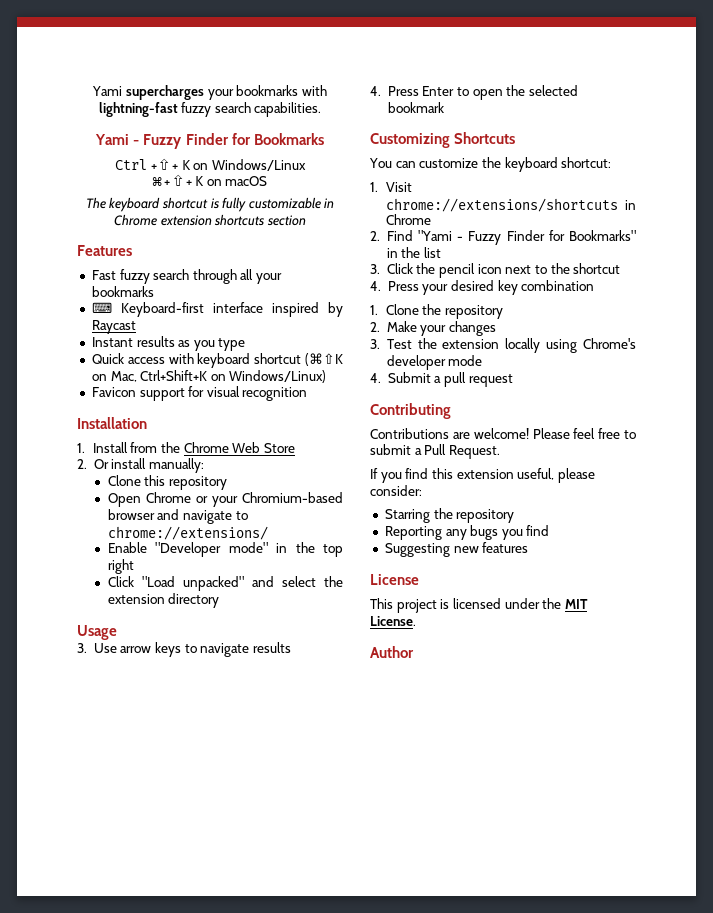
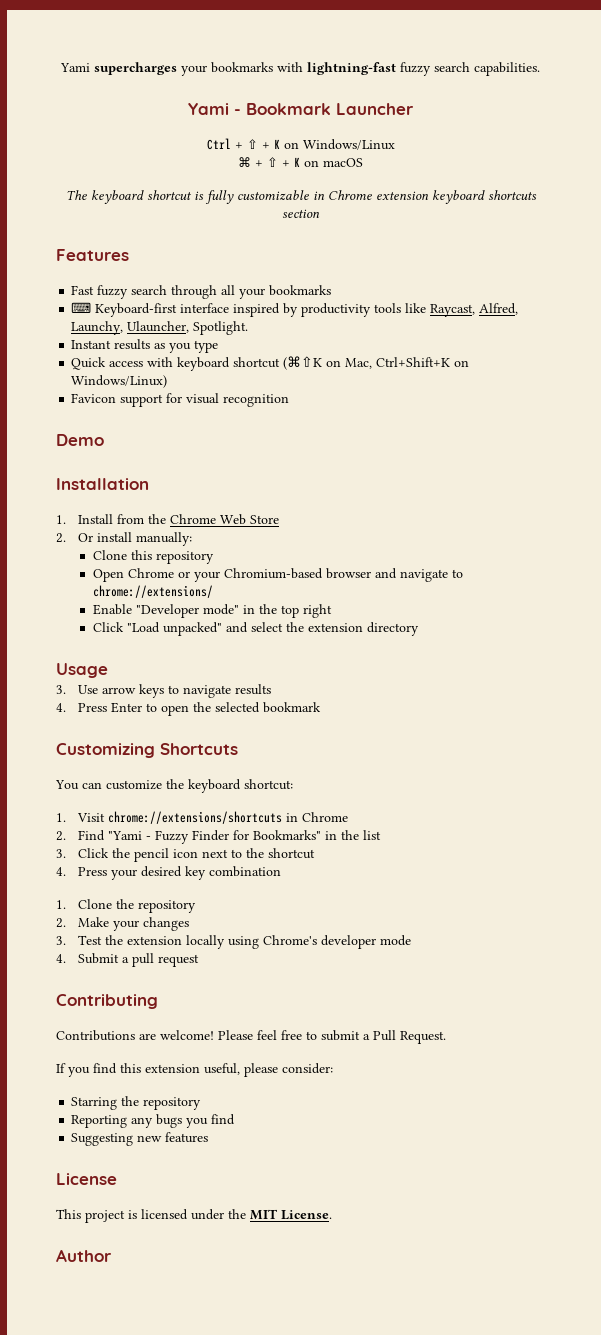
[143,133,324,149] Fuzzy Finder for Bookmarks -> [246,103,414,115] Bookmark Launcher
(212, 220) none -> [431,190,485,204] keyboard
[91,320,136,334] Raycast -> [301,303,519,317] [71,321,249,335] productivity tools like Raycast, Alfred, Launchy, Ulauncher, Spotlight.
(308, 394) none -> [56,434,104,446] // Demo

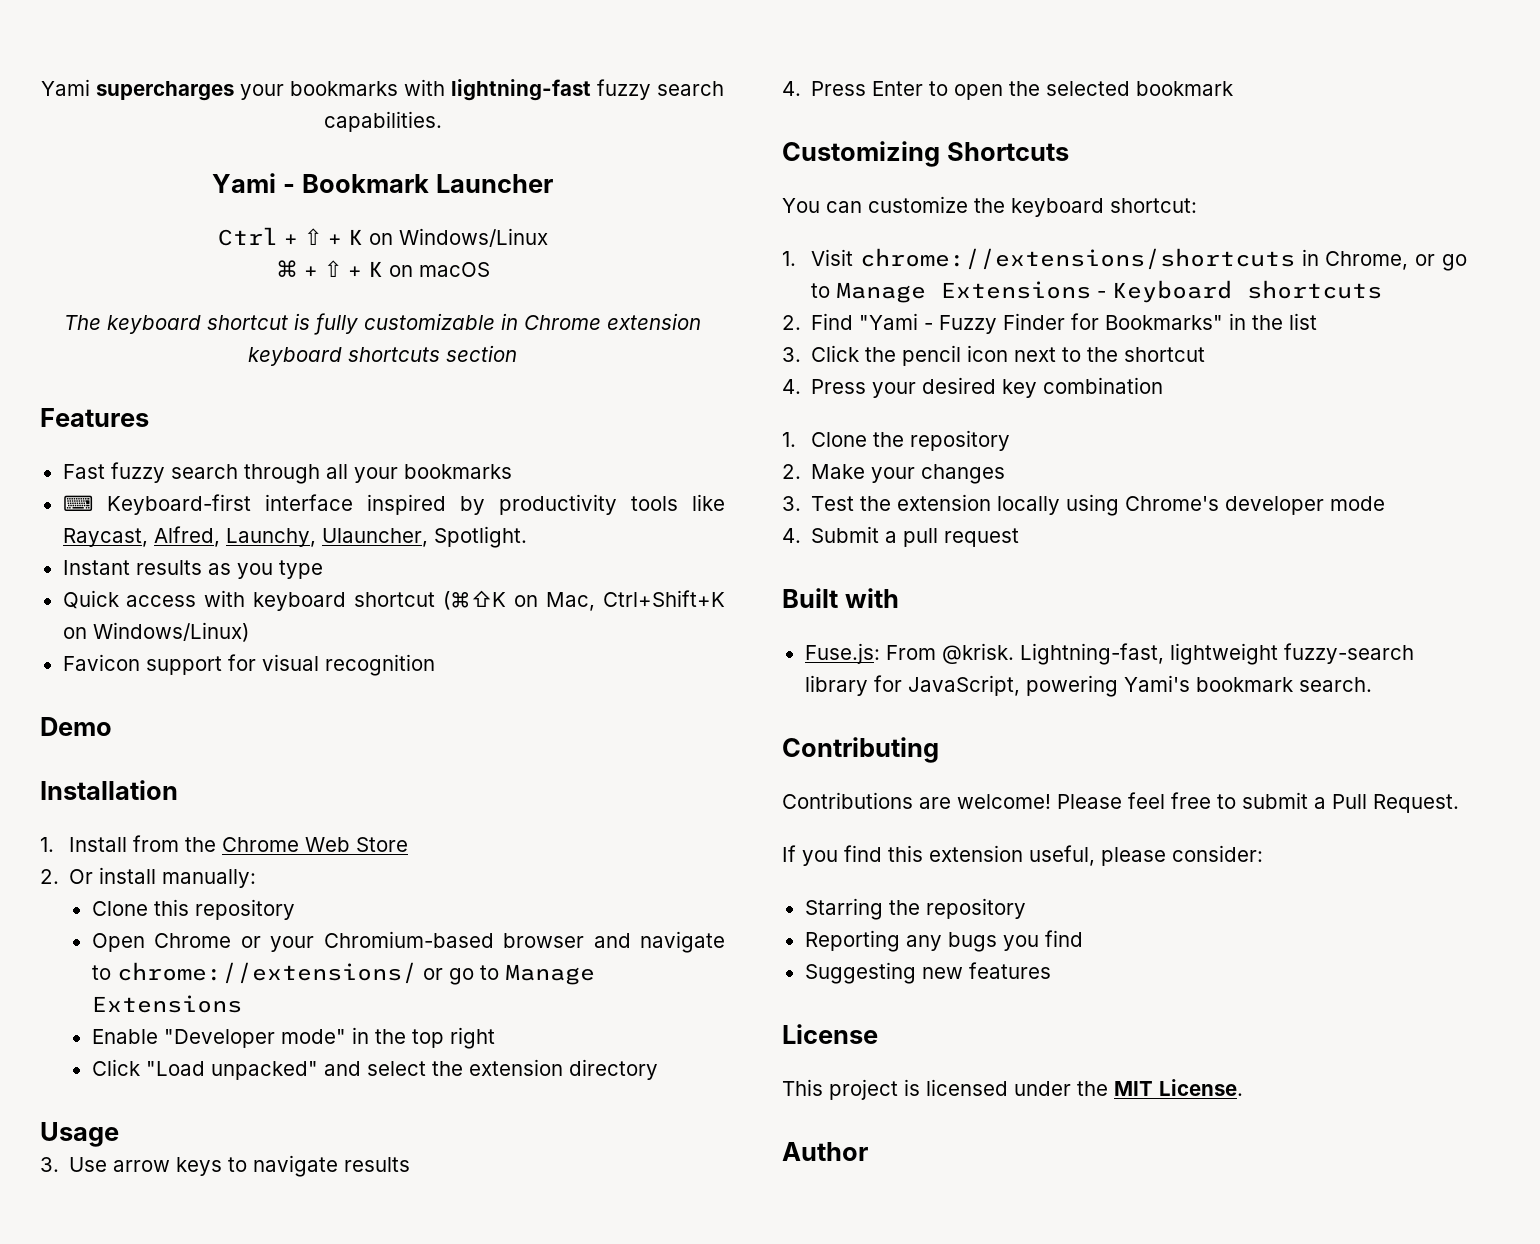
(213, 591) none -> [422,964,595,985] [91,995,242,1013] or go to Manage Extensions
[301,812,348,822] Chrome -> [1325,251,1467,271] [810,280,1382,303] Chrome, or go to Manage Extensions - Keyboard shortcuts
(199, 960) none -> [782,588,899,608] [804,643,1414,665] [804,675,1372,697] // Built with // Fuse.js: From @krisk. Lightning-fast, lightweight fuzzy-search library for JavaScript, powering Yami's bookmark search.

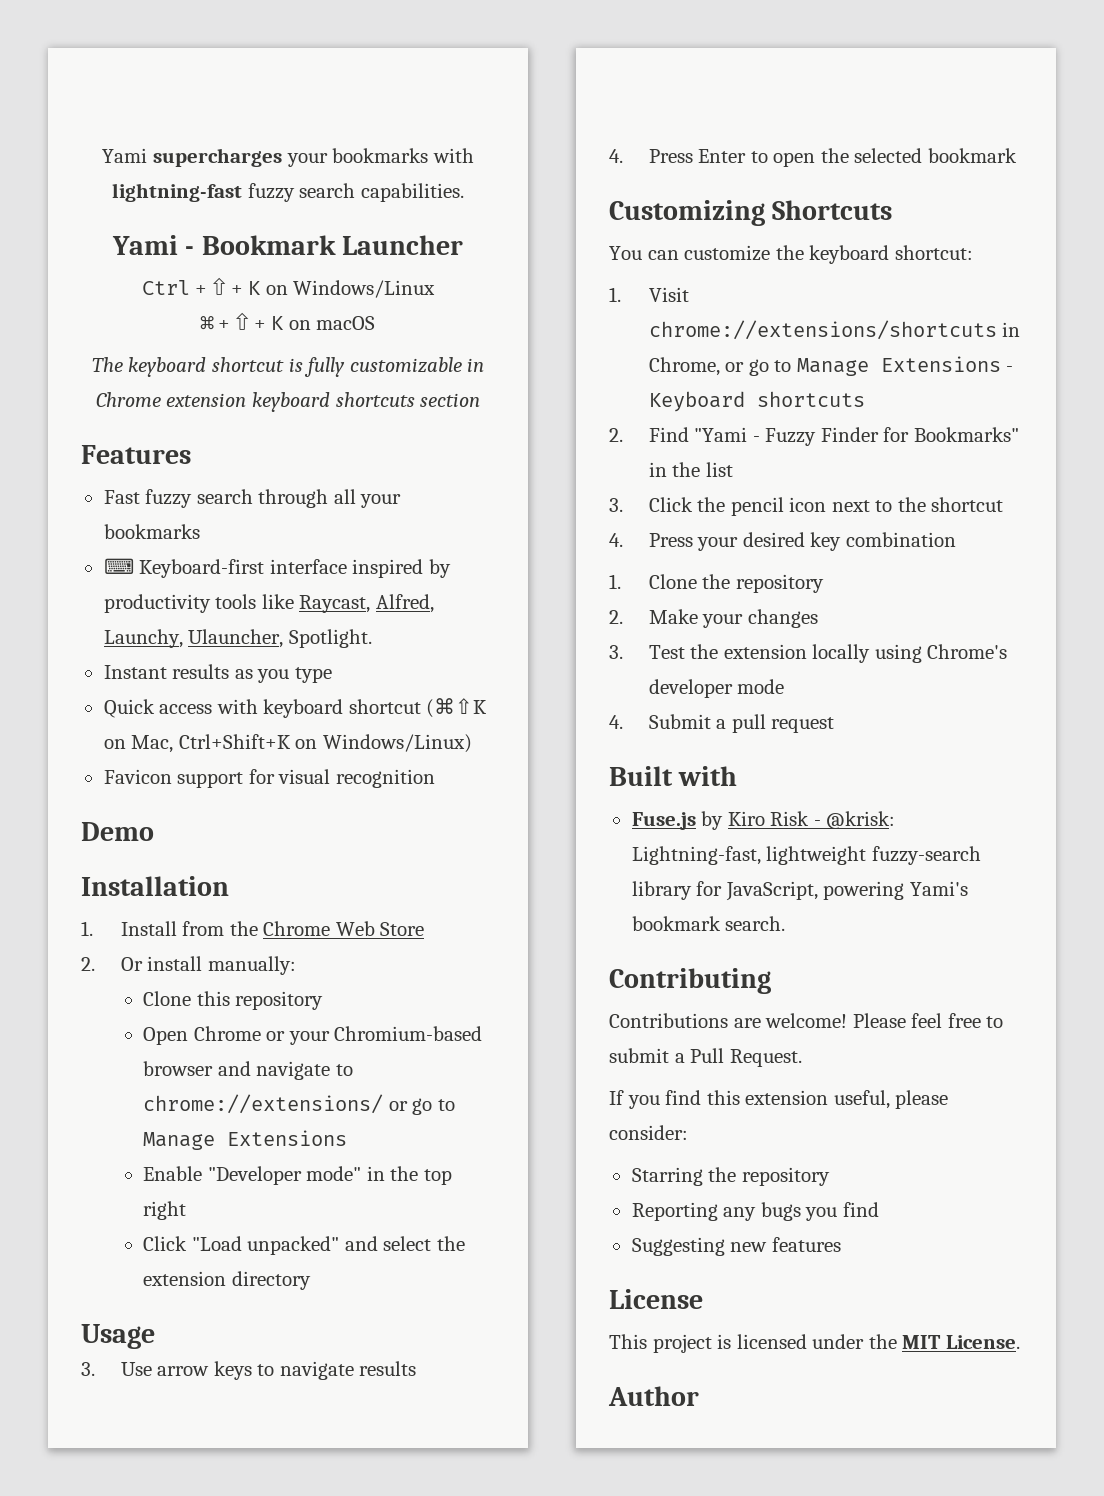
[804,643,1014,664] Fuse.js: From @krisk. -> [631,811,896,830] Fuse.js by Kiro Risk - @krisk:

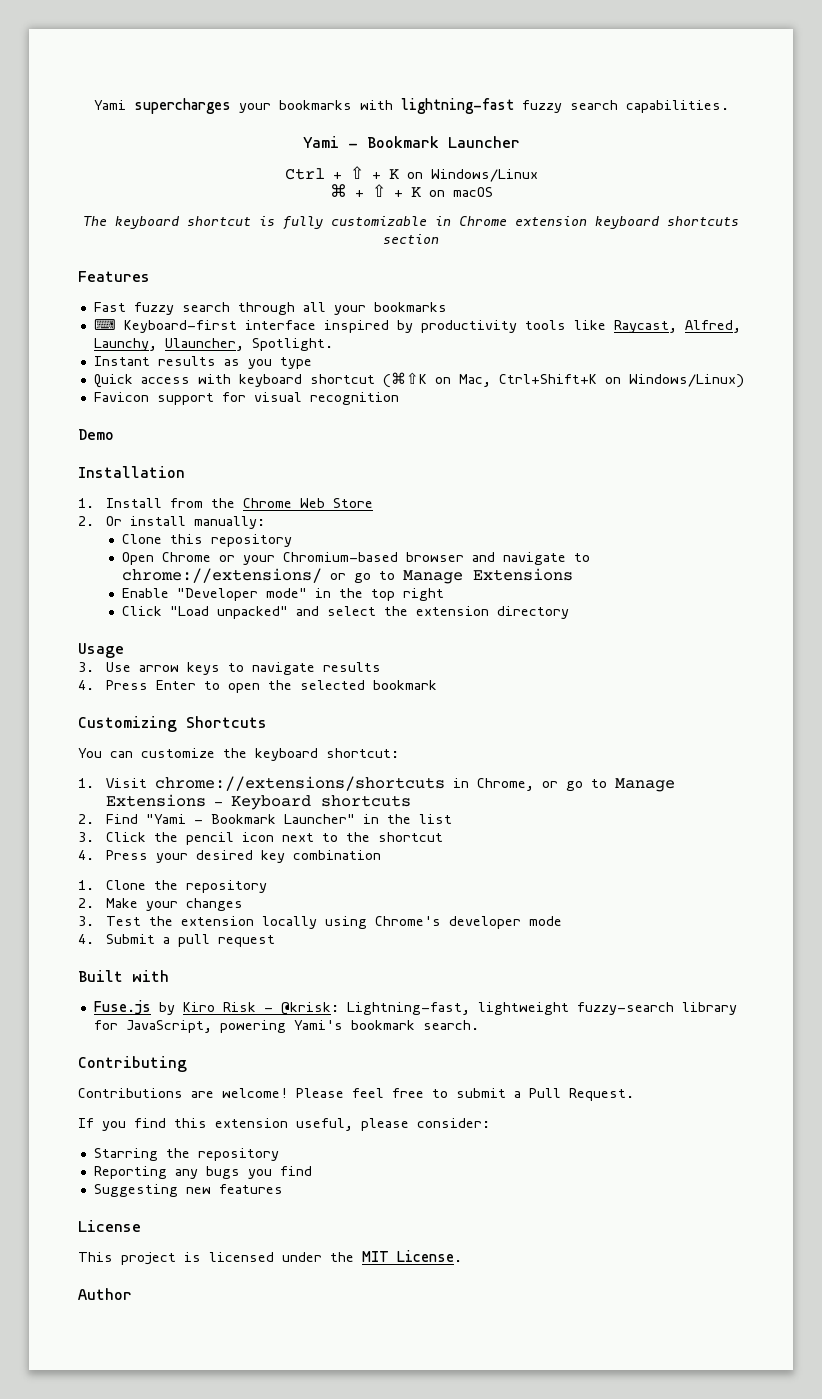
[765,427,1019,446] Fuzzy Finder for Bookmarks" -> [210,814,355,824] Bookmark Launcher"

